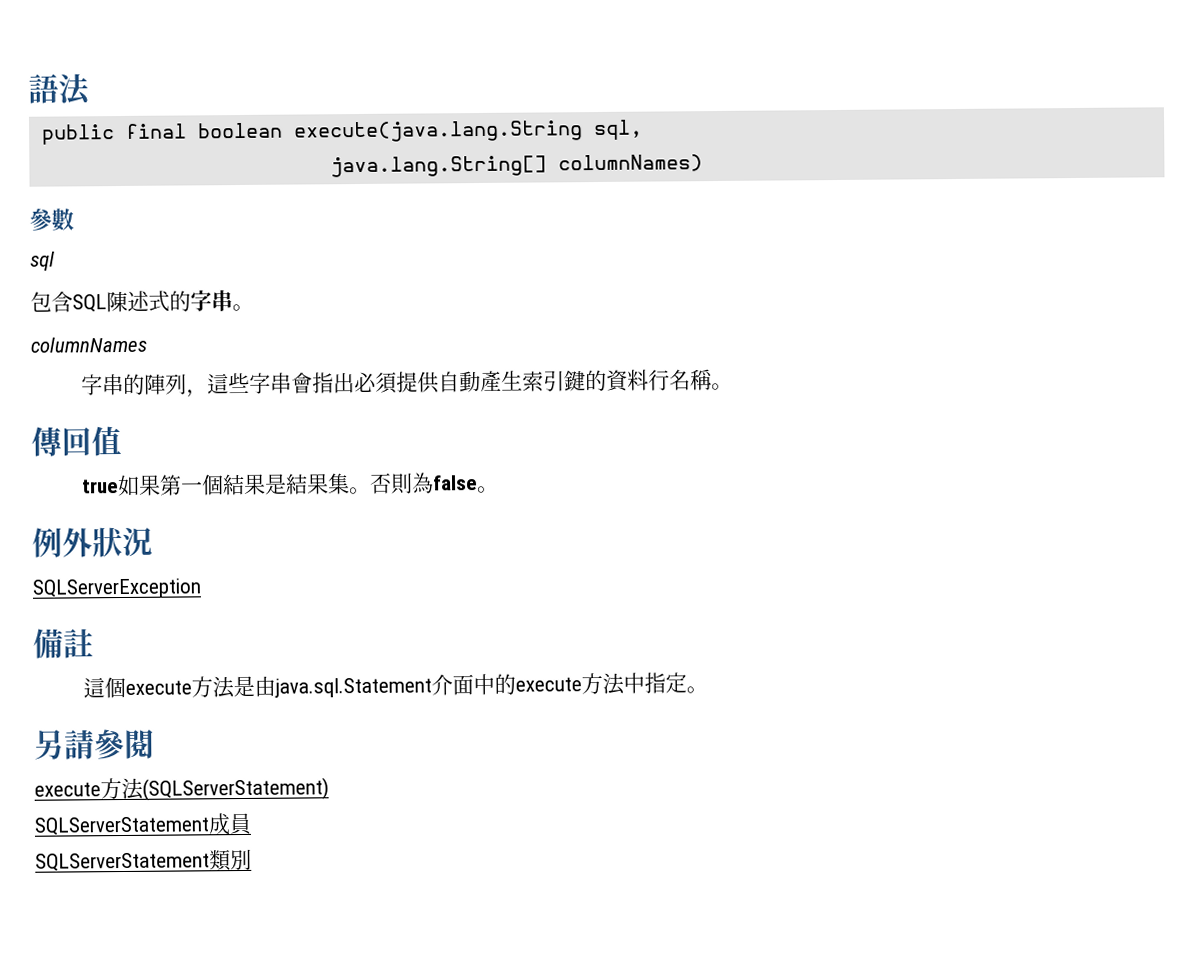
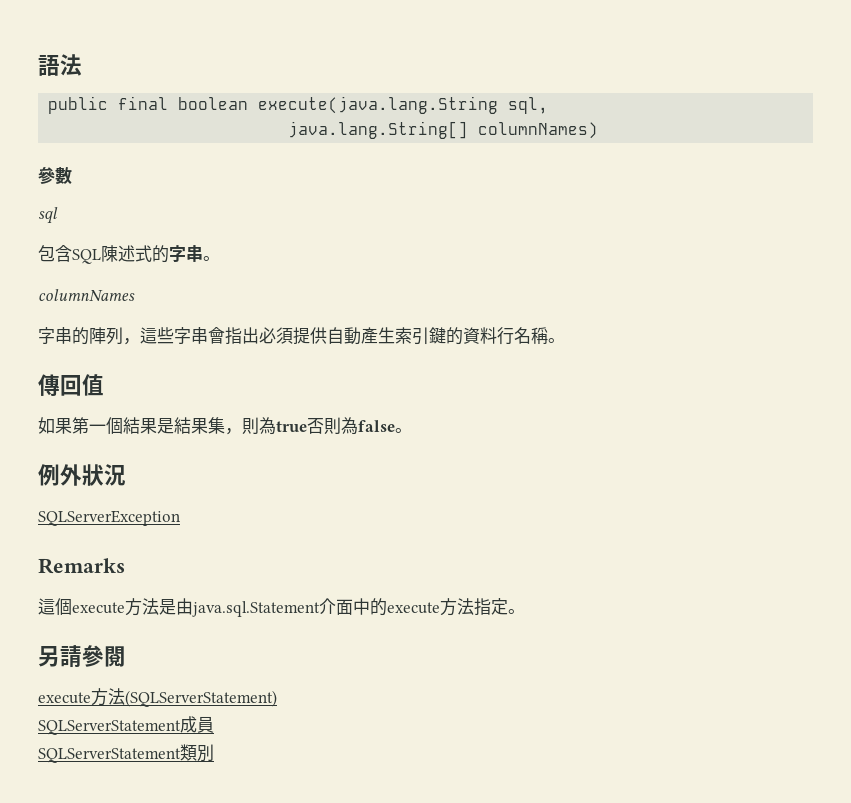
[82,479,120,494] true -> (104, 385) none
[349,486,372,495] 。 -> [225,417,307,435] ，則為true
[33,628,94,659] 備註 -> [38,558,125,574] Remarks
[623,672,646,694] 中 -> (474, 606) none

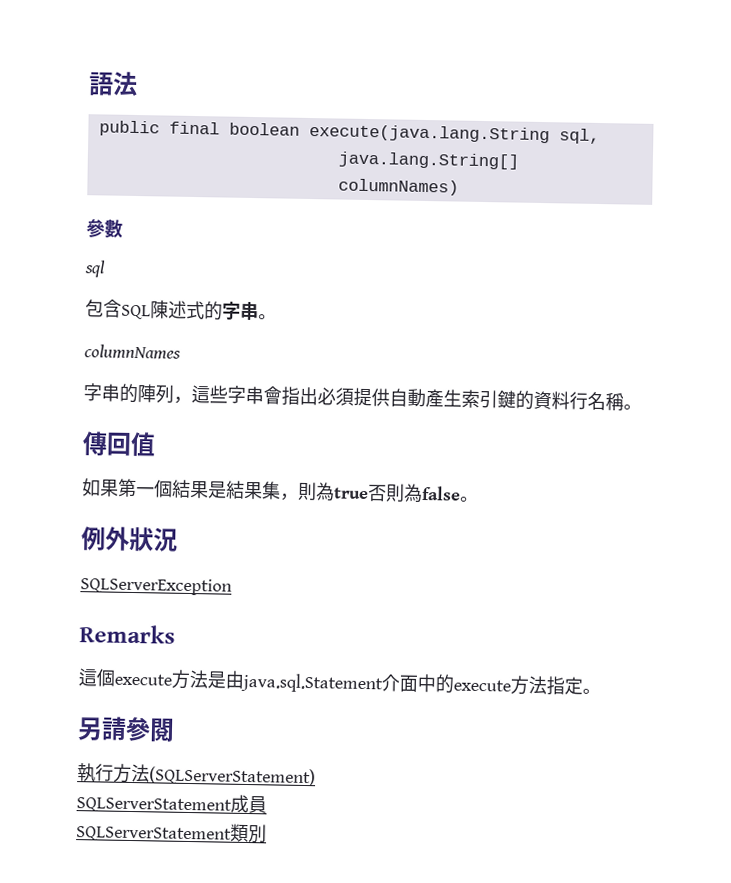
[38,692,91,704] execute -> [77,763,114,783] 執行

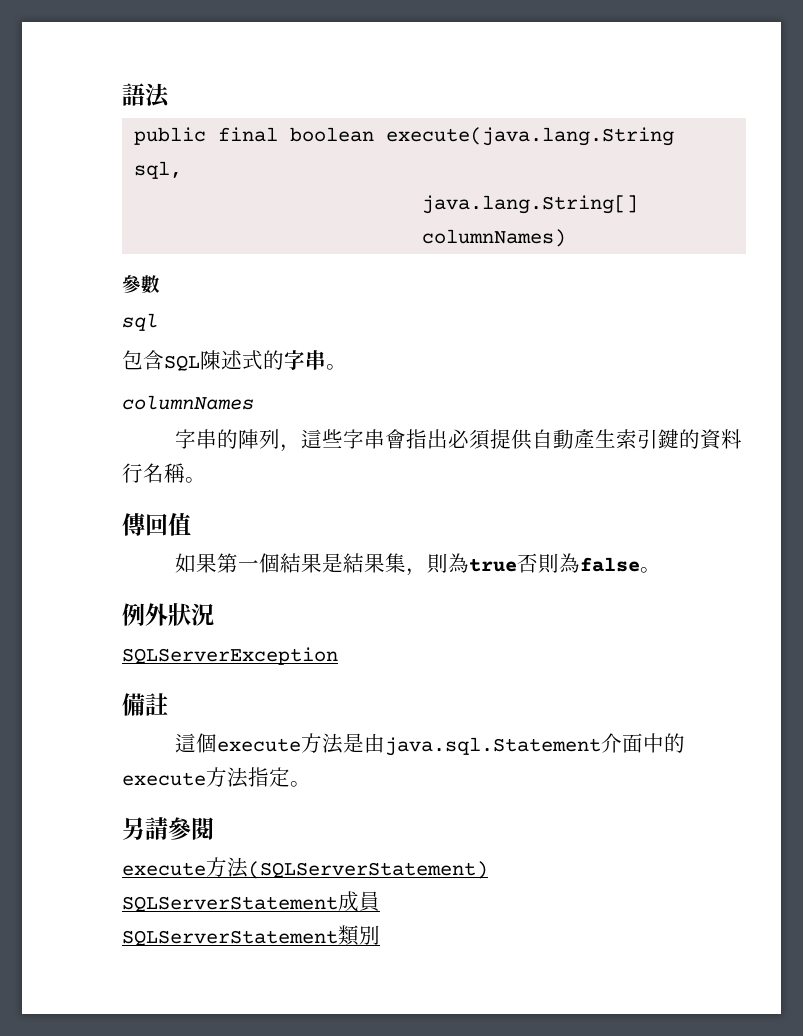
[79,624,175,644] Remarks -> [122,693,168,716] 備註
[77,763,114,783] 執行 -> [122,862,206,876] execute

